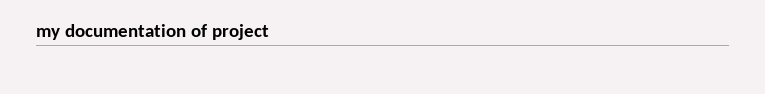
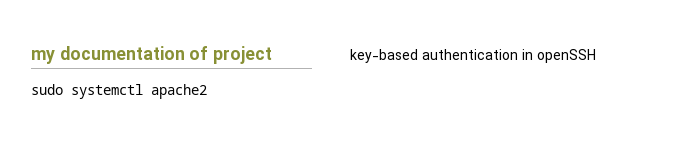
(269, 32) none -> [31,84,207,99] [350,49,596,63] // sudo systemctl apache2 // key-based authentication in openSSH

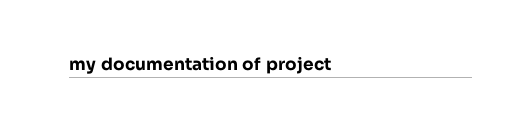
[31,84,207,99] [350,49,596,63] // sudo systemctl apache2 // key-based authentication in openSSH -> (331, 65) none

